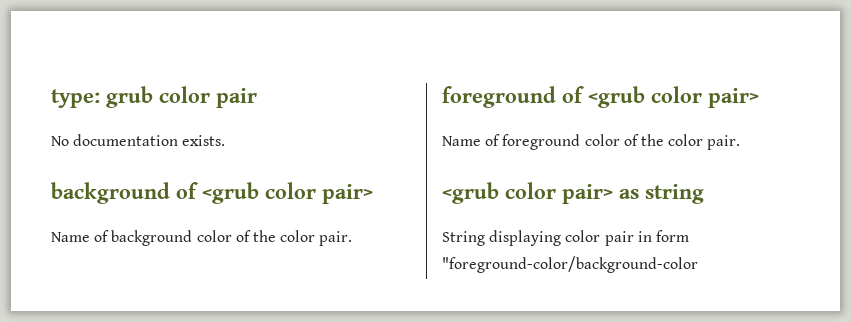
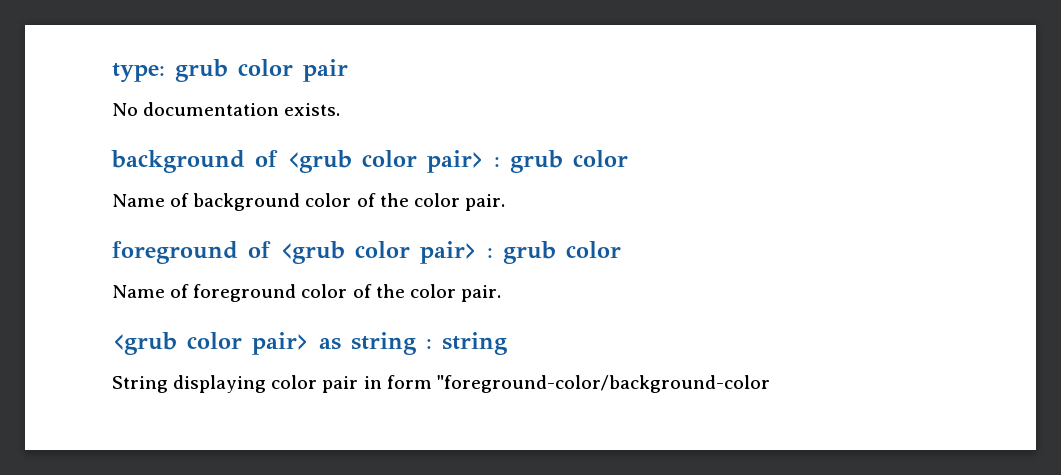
(373, 194) none -> [494,150,628,173] : grub color
(759, 98) none -> [487,241,621,264] : grub color
(704, 194) none -> [426,332,507,355] : string

